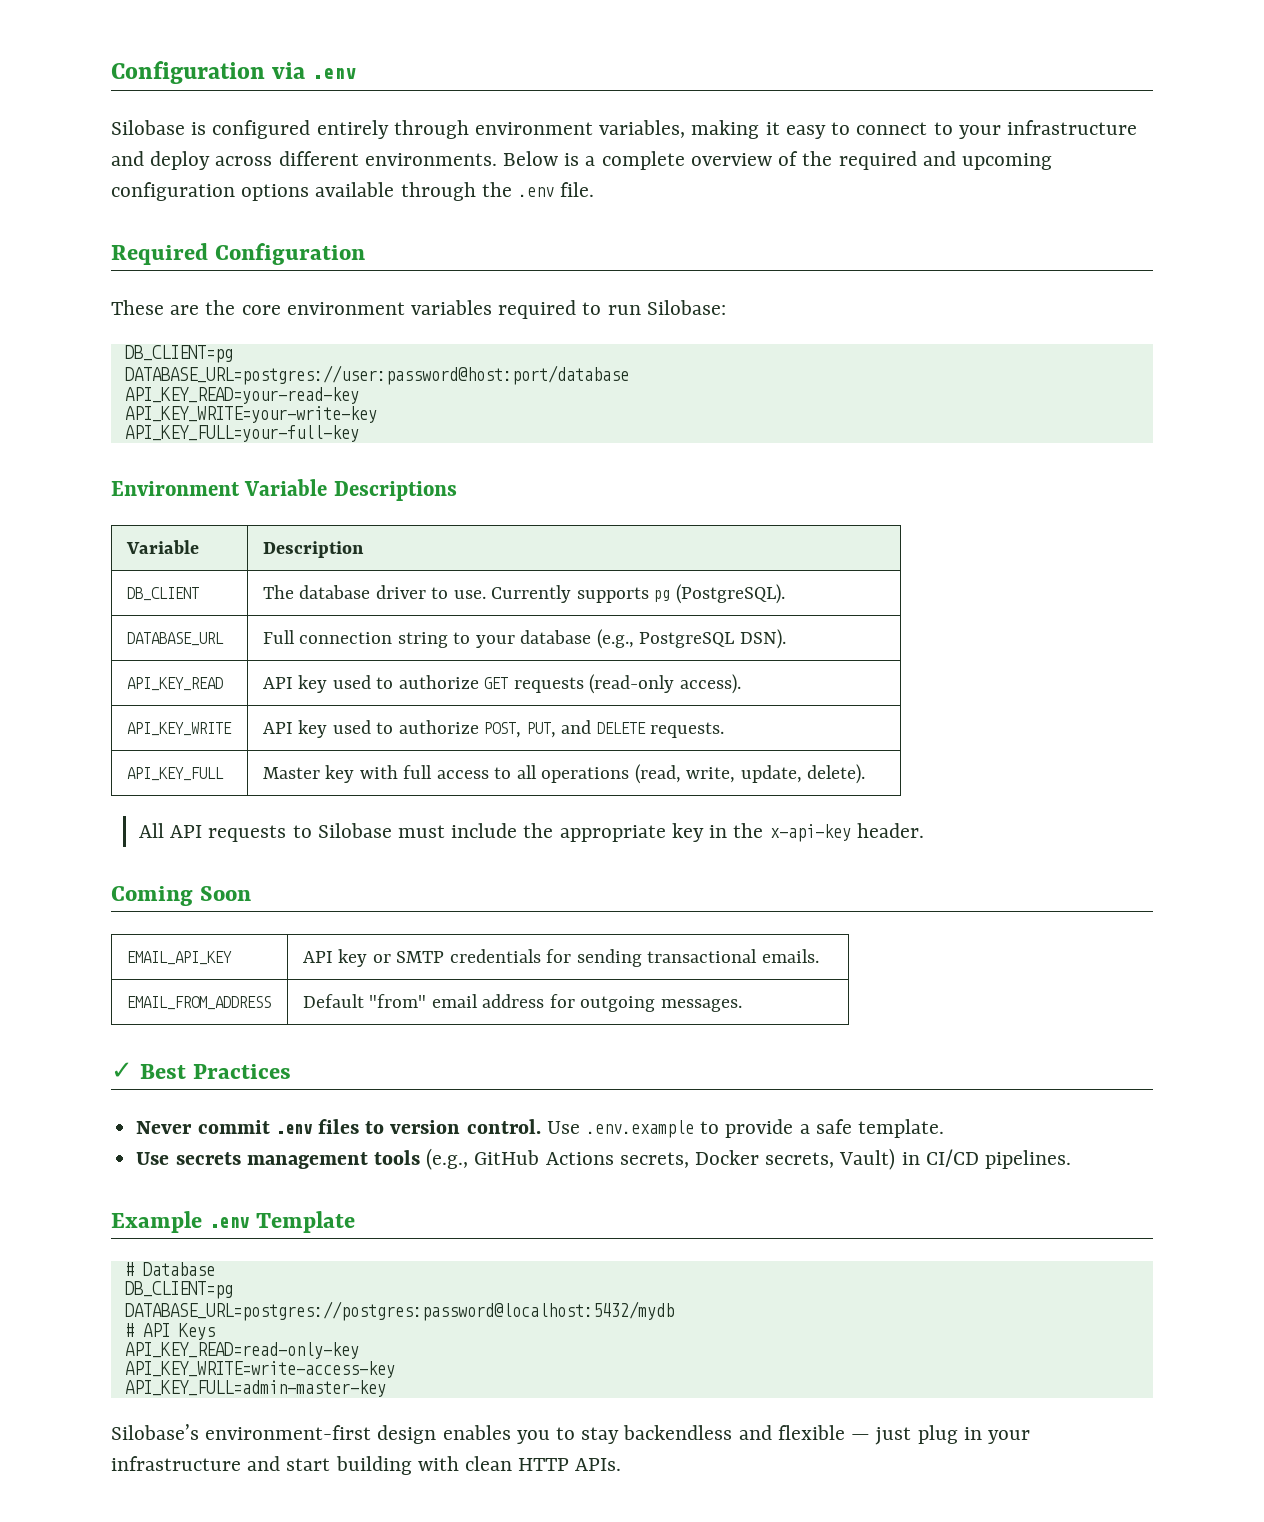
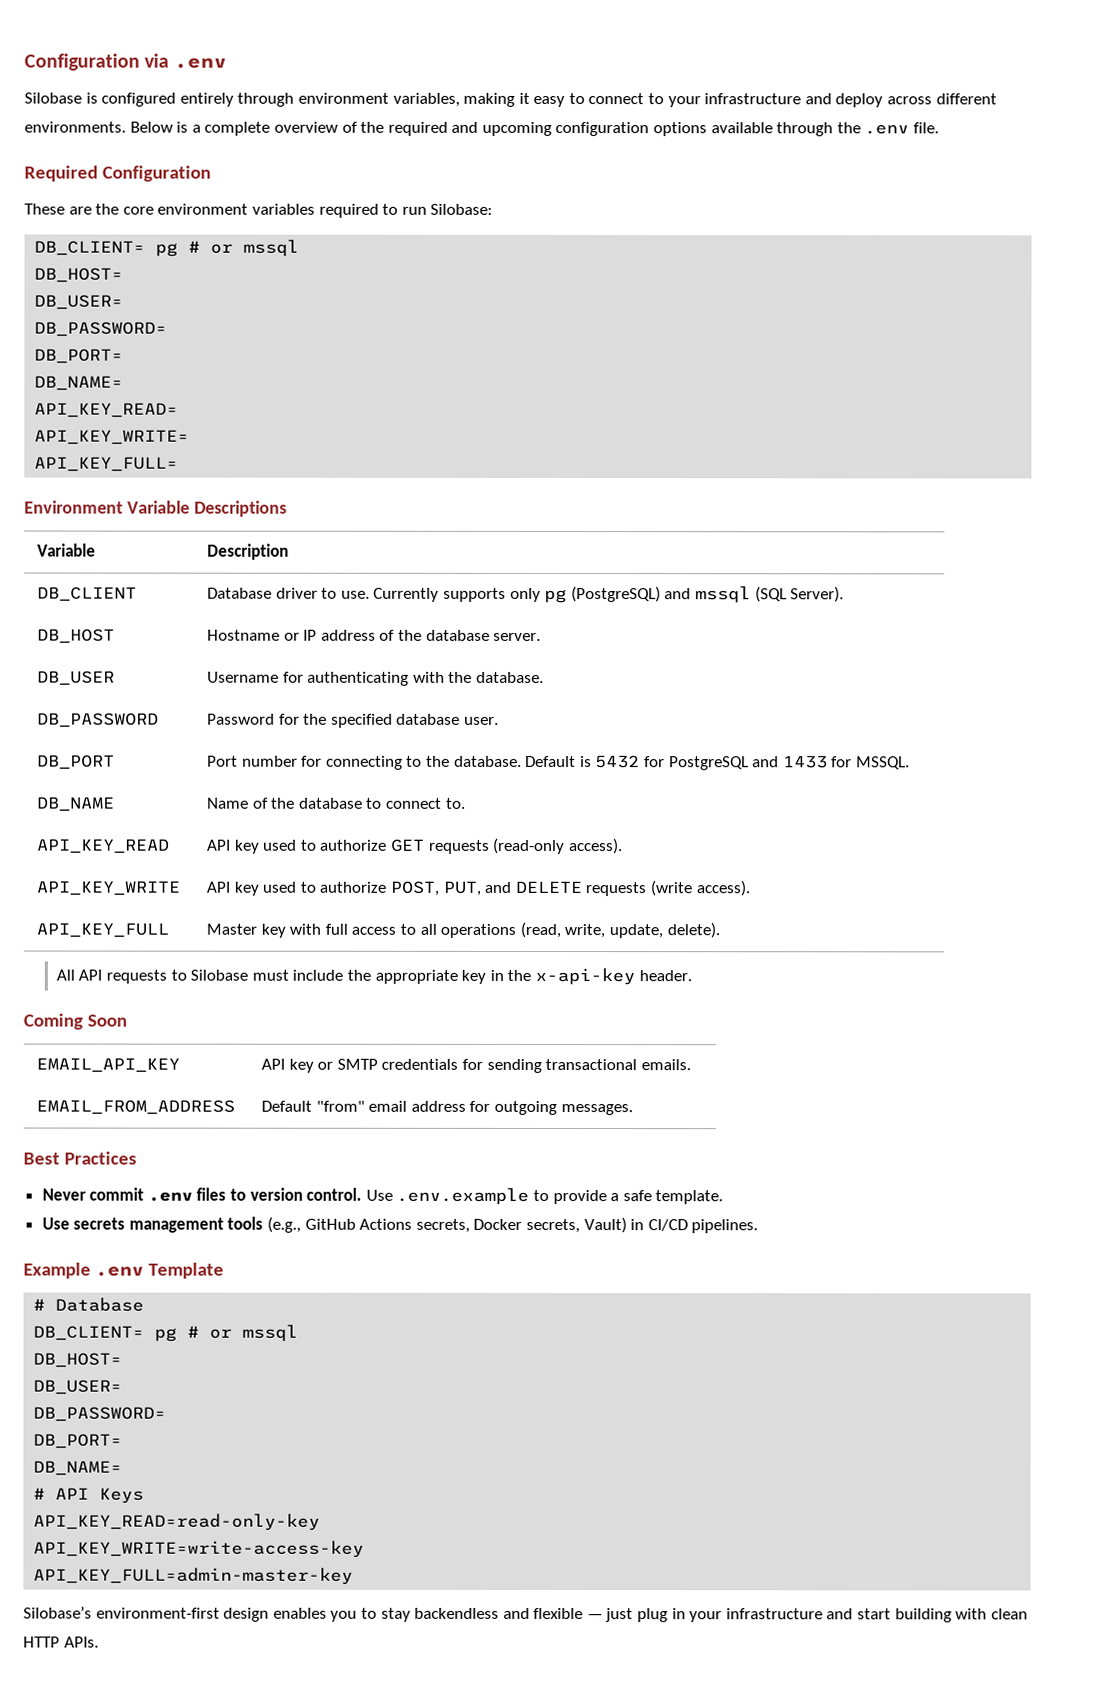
[124,345,233,363] [124,365,629,385] [124,387,359,404] [124,406,377,423] [124,425,359,442] DB_CLIENT=pg // DATABASE_URL=postgres://user:password@host:port/database // API_KEY_READ=your-read-key // API_KEY_WRITE=your-write-key // API_KEY_FULL=your-full-key -> [34,239,300,257] [34,267,124,283] [34,294,124,310] [34,321,168,337] [34,348,124,364] [34,375,124,391] [34,402,179,418] [34,429,190,445] [34,456,179,472] DB_CLIENT= pg # or mssql // DB_HOST= // DB_USER= // DB_PASSWORD= // DB_PORT= // DB_NAME= // API_KEY_READ= // API_KEY_WRITE= // API_KEY_FULL=
[262,585,371,599] The database -> [207,587,273,599] Database
[654,584,785,604] [126,632,224,646] [262,629,786,649] pg (PostgreSQL). // DATABASE_URL | Full connection string to your database (e.g., PostgreSQL DSN). -> [509,586,845,604] [37,628,116,644] [207,629,542,641] [37,670,116,686] [207,671,545,686] [37,712,160,728] [207,713,500,728] [37,754,116,770] [207,755,910,771] [37,796,116,812] [207,797,466,809] only pg (PostgreSQL) and mssql (SQL Server). // DB_HOST | Hostname or IP address of the database server. // DB_USER | Username for authenticating with the database. // DB_PASSWORD | Password for the specified database user. // DB_PORT | Port number for connecting to the database. Default is 5432 for PostgreSQL and 1433 for MSSQL. // DB_NAME | Name of the database to connect to.
[650,722,725,738] requests. -> [585,880,750,897] requests (write access).
[111,1062,133,1079] ✓ -> (633, 1110) none
[124,1281,233,1299] [124,1301,674,1321] DB_CLIENT=pg // DATABASE_URL=postgres://postgres:password@localhost:5432/mydb -> [33,1324,299,1342] [33,1352,123,1368] [33,1379,123,1395] [33,1406,167,1422] [33,1433,123,1449] [33,1460,123,1476] DB_CLIENT= pg # or mssql // DB_HOST= // DB_USER= // DB_PASSWORD= // DB_PORT= // DB_NAME=

